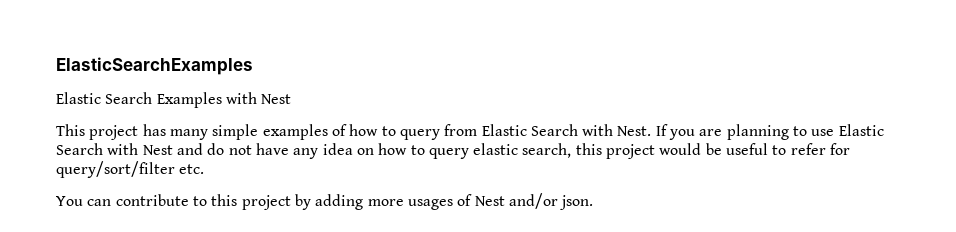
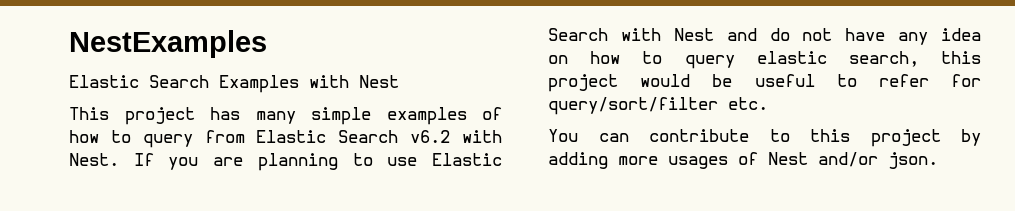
[56,57,253,75] ElasticSearchExamples -> [69,30,267,58] NestExamples
(578, 130) none -> [410,130,451,143] v6.2

